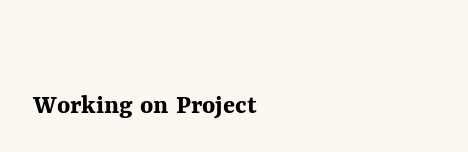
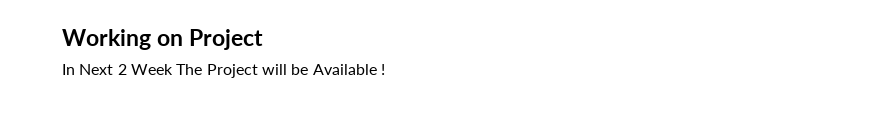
(257, 107) none -> [62,64,385,78] // In Next 2 Week The Project will be Available !

